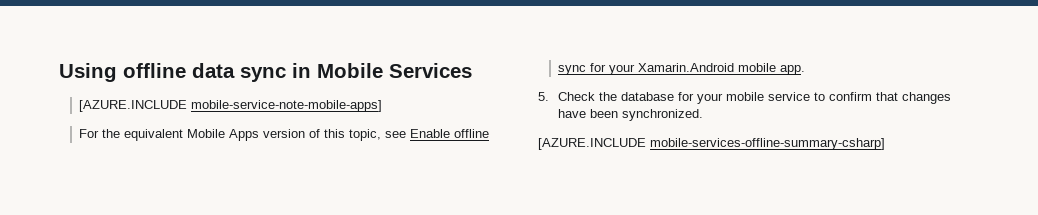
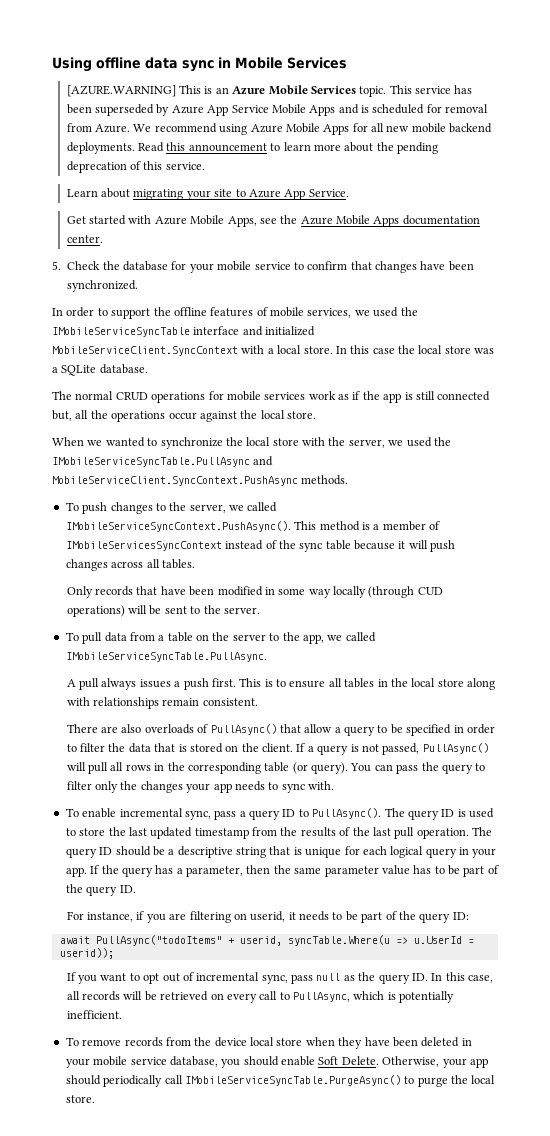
[79,100,383,112] [79,129,490,141] [558,63,806,75] [AZURE.INCLUDE mobile-service-note-mobile-apps] // For the equivalent Mobile Apps version of this topic, see Enable offline sync for your Xamarin.Android mobile app. -> [66,85,473,97] [66,104,489,116] [66,123,493,135] [66,142,439,154] [66,161,205,173] [66,188,349,200] [66,215,480,227] [66,235,103,243] [AZURE.WARNING] This is an Azure Mobile Services topic. This service has been superseded by Azure App Service Mobile Apps and is scheduled for removal from Azure. We recommend using Azure Mobile Apps for all new mobile backend deployments. Read this announcement to learn more about the pending deprecation of this service. // Learn about migrating your site to Azure App Service. // Get started with Azure Mobile Apps, see the Azure Mobile Apps documentation center.
[538,138,885,150] [AZURE.INCLUDE mobile-services-offline-summary-csharp] -> [52,307,418,319] [52,326,316,337] [52,345,495,356] [52,364,148,376] [52,391,491,403] [52,410,316,422] [52,437,451,449] [52,456,274,467] [52,475,349,486] [65,502,278,514] [65,521,440,532] [65,540,456,552] [65,559,195,571] [66,586,443,598] [66,605,260,617] [65,632,376,644] [65,652,267,662] [66,678,496,690] [66,697,258,709] [66,724,495,736] [66,743,489,755] [66,762,486,774] [66,781,335,793] [65,808,494,820] [65,827,492,839] [65,846,497,858] [65,865,499,877] [65,884,136,896] [66,911,469,923] [59,935,474,946] [59,948,114,959] [66,972,494,984] [66,991,455,1003] [66,1010,122,1019] [65,1037,472,1049] [65,1056,488,1068] [65,1075,496,1087] [65,1095,95,1103] In order to support the offline features of mobile services, we used the IMobileServiceSyncTable interface and initialized MobileServiceClient.SyncContext with a local store. In this case the local store was a SQLite database. // The normal CRUD operations for mobile services work as if the app is still connected but, all the operations occur against the local store. // When we wanted to synchronize the local store with the server, we used the IMobileServiceSyncTable.PullAsync and MobileServiceClient.SyncContext.PushAsync methods. // To push changes to the server, we called IMobileServiceSyncContext.PushAsync(). This method is a member of IMobileServicesSyncContext instead of the sync table because it will push changes across all tables. // Only records that have been modified in some way locally (through CUD operations) will be sent to the server. // To pull data from a table on the server to the app, we called IMobileServiceSyncTable.PullAsync. // A pull always issues a push first. This is to ensure all tables in the local store along with relationships remain consistent. // There are also overloads of PullAsync() that allow a query to be specified in order to filter the data that is stored on the client. If a query is not passed, PullAsync() will pull all rows in the corresponding table (or query). You can pass the query to filter only the changes your app needs to sync with. // To enable incremental sync, pass a query ID to PullAsync(). The query ID is used to store the last updated timestamp from the results of the last pull operation. The query ID should be a descriptive string that is unique for each logical query in your app. If the query has a parameter, then the same parameter value has to be part of the query ID. // For instance, if you are filtering on userid, it needs to be part of the query ID: // await PullAsync("todoItems" + userid, syncTable.Where(u => u.UserId = userid)); // If you want to opt out of incremental sync, pass null as the query ID. In this case, all records will be retrieved on every call to PullAsync, which is potentially inefficient. // To remove records from the device local store when they have been deleted in your mobile service database, you should enable Soft Delete. Otherwise, your app should periodically call IMobileServiceSyncTable.PurgeAsync() to purge the local store.

